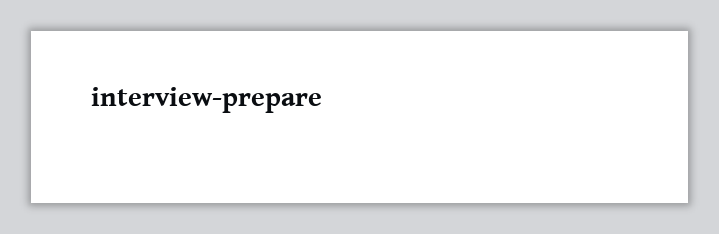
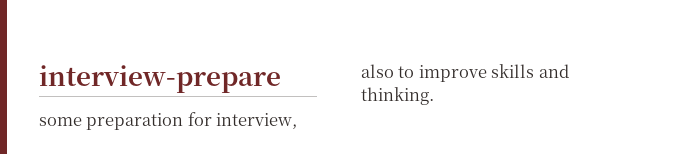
(322, 100) none -> [39,112,298,130] [361,64,569,82] [361,87,434,105] // some preparation for interview, also to improve skills and thinking.

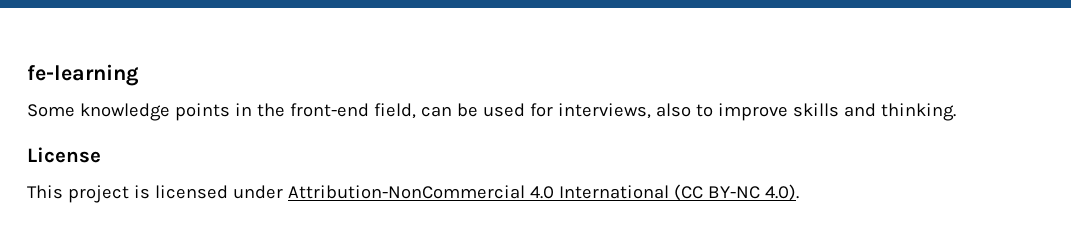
[39,65,281,93] [39,112,298,130] interview-prepare // some preparation for interview, -> [27,64,139,86] [27,103,651,121] fe-learning // Some knowledge points in the front-end field, can be used for interviews,
(434, 96) none -> [27,147,101,163] [27,184,799,203] // License // This project is licensed under Attribution-NonCommercial 4.0 International (CC BY-NC 4.0).

